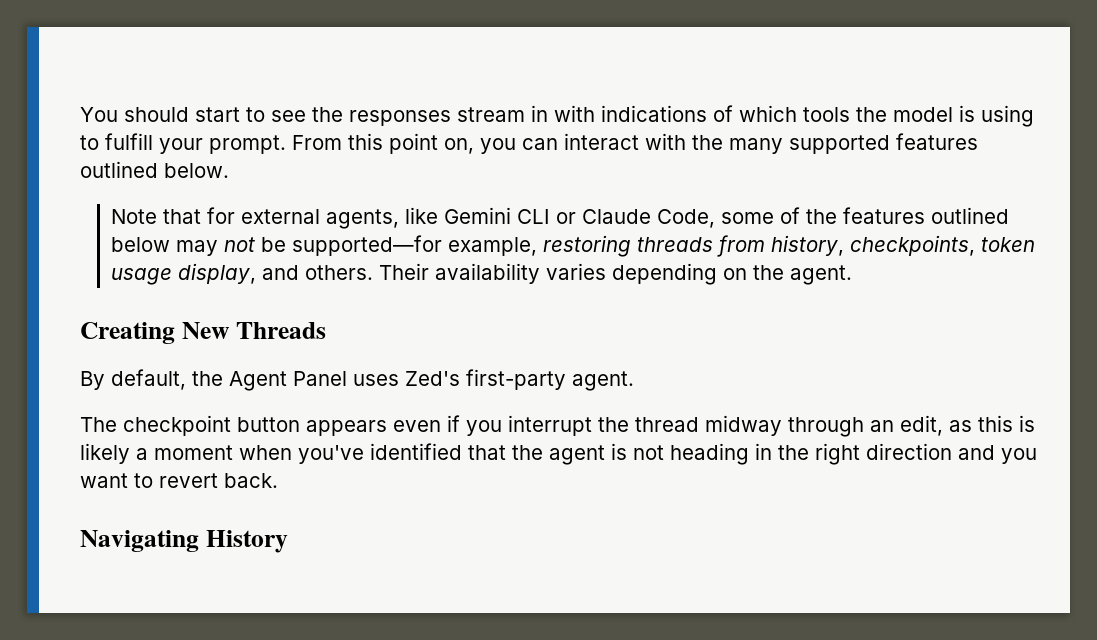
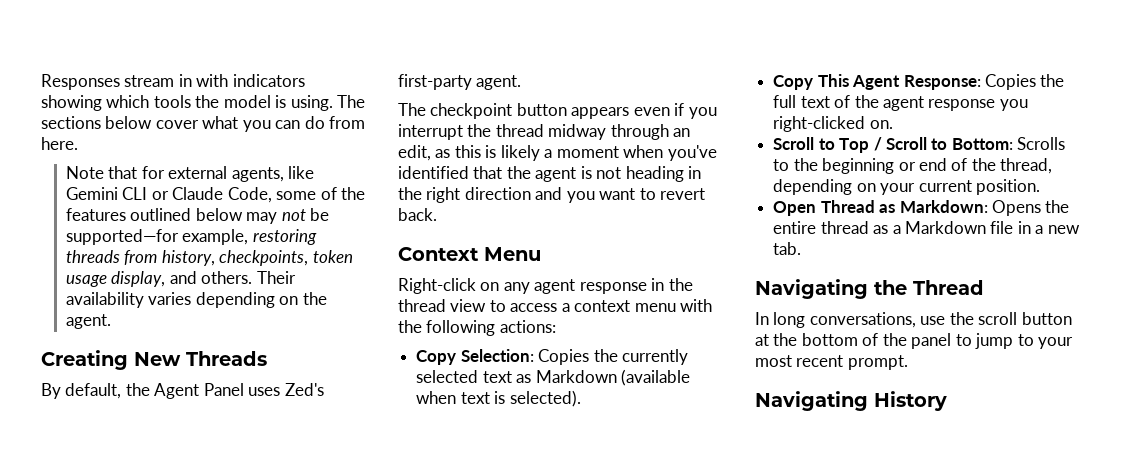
[80,107,451,126] You should start to see the responses -> [41,74,120,90] Responses
[601,105,733,122] indications of -> [232,74,305,87] [41,95,102,111] indicators showing
[981,105,1034,127] [80,133,978,154] [80,161,229,178] using to fulfill your prompt. From this point on, you can interact with the many supported features outlined below. -> [290,95,366,111] [41,116,366,132] [41,137,78,150] using. The sections below cover what you can do from here.
(278, 480) none -> [398,247,541,261] [398,278,693,294] [398,299,713,312] [398,320,556,336] [416,349,688,365] [416,369,690,386] [416,390,581,407] [773,74,1065,90] [773,95,1028,111] [773,116,893,132] [773,137,1066,153] [773,158,1053,174] [773,179,1040,195] [773,200,1070,216] [773,221,1080,234] [773,242,802,255] [755,279,984,299] [755,312,1072,328] [755,333,1074,349] [755,355,908,370] // Context Menu // Right-click on any agent response in the thread view to access a context menu with the following actions: // Copy Selection: Copies the currently selected text as Markdown (available when text is selected). // Copy This Agent Response: Copies the full text of the agent response you right-clicked on. // Scroll to Top / Scroll to Bottom: Scrolls to the beginning or end of the thread, depending on your current position. // Open Thread as Markdown: Opens the entire thread as a Markdown file in a new tab. // Navigating the Thread // In long conversations, use the scroll button at the bottom of the panel to jump to your most recent prompt.

